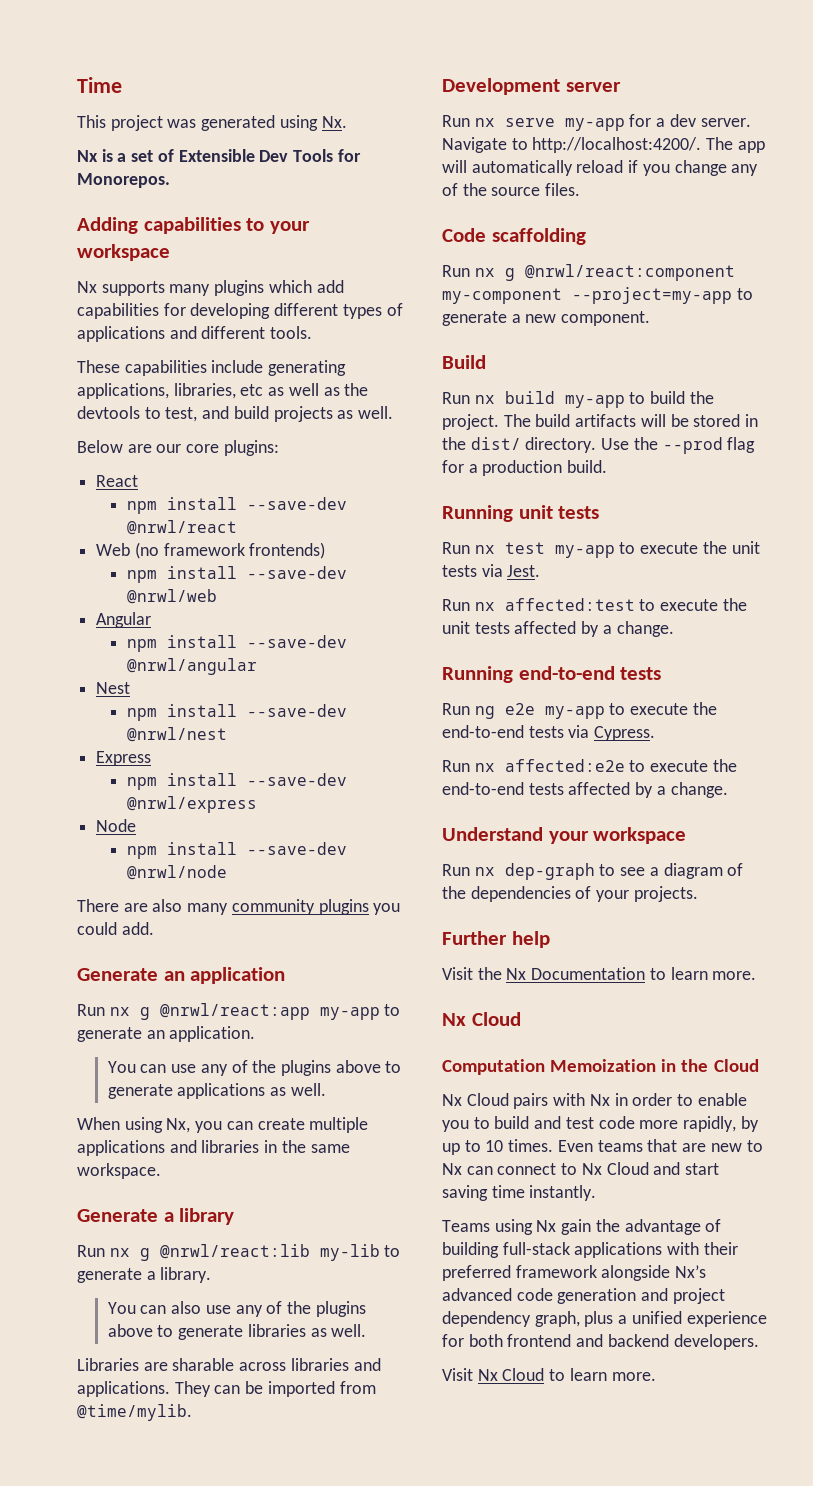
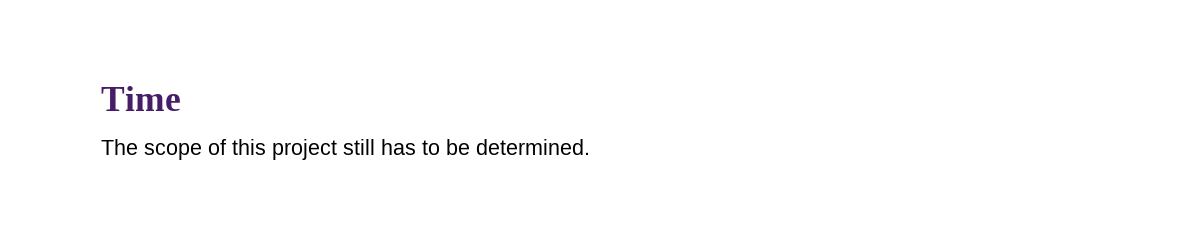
[77,115,347,131] [77,149,361,162] [77,173,170,188] [77,217,310,234] [77,244,170,261] [77,280,344,296] [77,303,403,319] [77,326,313,342] [77,360,347,376] [77,383,369,399] [77,406,394,422] [77,440,279,456] [96,475,139,487] [126,497,347,514] [126,520,237,535] [96,542,326,559] [126,566,347,583] [126,589,217,604] [96,612,152,628] [126,635,347,652] [126,658,257,675] [96,682,131,694] [126,704,347,721] [126,727,227,742] [96,751,152,766] [126,773,347,790] [126,796,257,813] [96,819,137,832] [126,842,347,859] [126,865,227,880] [77,899,401,915] [77,922,154,935] [77,967,286,984] [77,1003,401,1020] [77,1026,256,1042] [107,1060,402,1076] [107,1083,326,1099] [77,1117,369,1133] [77,1140,350,1156] [77,1163,161,1179] [77,1208,235,1225] [77,1244,401,1261] [77,1267,212,1283] [107,1301,366,1317] [107,1324,367,1340] [77,1358,381,1371] [77,1381,376,1397] [77,1404,192,1421] [442,78,621,95] [442,114,751,131] [442,137,765,153] [442,160,759,176] [442,183,581,196] [442,228,586,245] [442,264,735,281] [442,287,753,304] [442,311,651,326] [442,355,486,369] [442,391,714,408] [442,414,759,430] [442,437,756,454] [442,460,608,476] [442,505,600,522] [442,541,760,558] [442,564,541,577] [442,598,747,611] [442,621,674,637] [442,666,662,683] [442,702,717,719] [442,725,656,741] [442,759,737,772] [442,782,728,798] [442,827,687,844] [442,863,744,880] [442,886,698,902] [442,931,550,948] [442,967,757,980] [442,1012,521,1026] [442,1059,759,1075] [442,1093,747,1109] [442,1116,759,1132] [442,1139,763,1155] [442,1162,720,1175] [442,1185,597,1201] [442,1219,722,1235] [442,1242,738,1258] [442,1265,707,1281] [442,1288,725,1304] [442,1311,767,1327] [442,1334,759,1350] [442,1368,656,1381] This project was generated using Nx. // Nx is a set of Extensible Dev Tools for Monorepos. // Adding capabilities to your workspace // Nx supports many plugins which add capabilities for developing different types of applications and different tools. // These capabilities include generating applications, libraries, etc as well as the devtools to test, and build projects as well. // Below are our core plugins: // React // npm install --save-dev @nrwl/react // Web (no framework frontends) // npm install --save-dev @nrwl/web // Angular // npm install --save-dev @nrwl/angular // Nest // npm install --save-dev @nrwl/nest // Express // npm install --save-dev @nrwl/express // Node // npm install --save-dev @nrwl/node // There are also many community plugins you could add. // Generate an application // Run nx g @nrwl/react:app my-app to generate an application. // You can use any of the plugins above to generate applications as well. // When using Nx, you can create multiple applications and libraries in the same workspace. // Generate a library // Run nx g @nrwl/react:lib my-lib to generate a library. // You can also use any of the plugins above to generate libraries as well. // Libraries are sharable across libraries and applications. They can be imported from @time/mylib. // Development server // Run nx serve my-app for a dev server. Navigate to http://localhost:4200/. The app will automatically reload if you change any of the source files. // Code scaffolding // Run nx g @nrwl/react:component my-component --project=my-app to generate a new component. // Build // Run nx build my-app to build the project. The build artifacts will be stored in the dist/ directory. Use the --prod flag for a production build. // Running unit tests // Run nx test my-app to execute the unit tests via Jest. // Run nx affected:test to execute the unit tests affected by a change. // Running end-to-end tests // Run ng e2e my-app to execute the end-to-end tests via Cypress. // Run nx affected:e2e to execute the end-to-end tests affected by a change. // Understand your workspace // Run nx dep-graph to see a diagram of the dependencies of your projects. // Further help // Visit the Nx Documentation to learn more. // Nx Cloud // Computation Memoization in the Cloud // Nx Cloud pairs with Nx in order to enable you to build and test code more rapidly, by up to 10 times. Even teams that are new to Nx can connect to Nx Cloud and start saving time instantly. // Teams using Nx gain the advantage of building full-stack applications with their preferred framework alongside Nx’s advanced code generation and project dependency graph, plus a unified experience for both frontend and backend developers. // Visit Nx Cloud to learn more. -> [101,139,590,160] The scope of this project still has to be determined.

